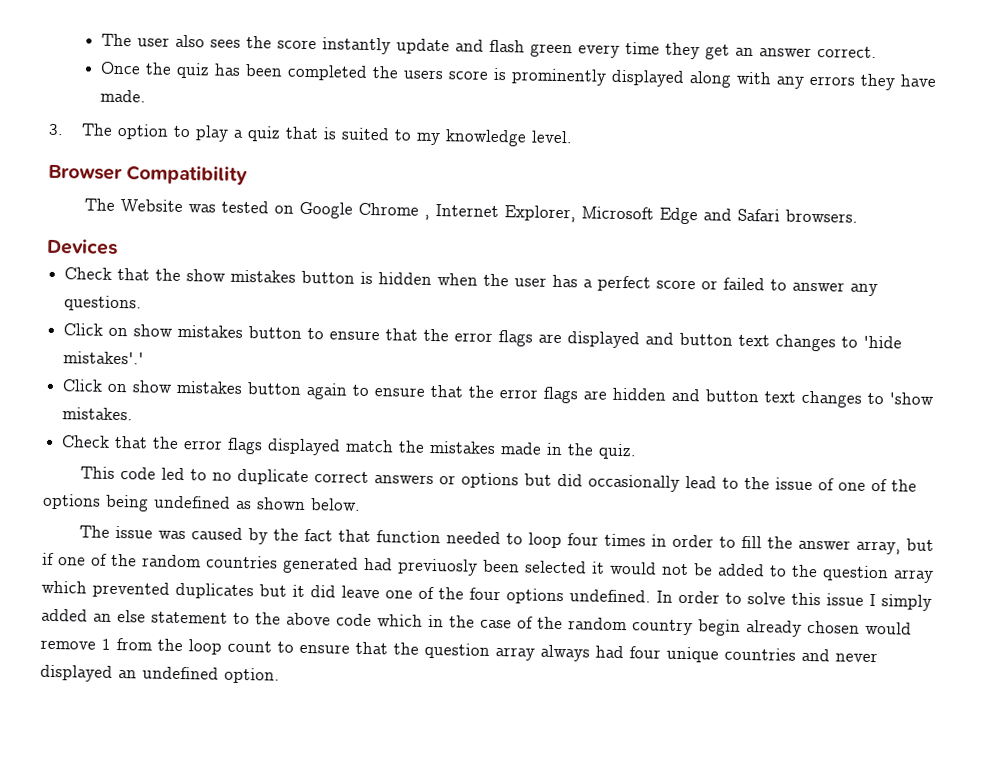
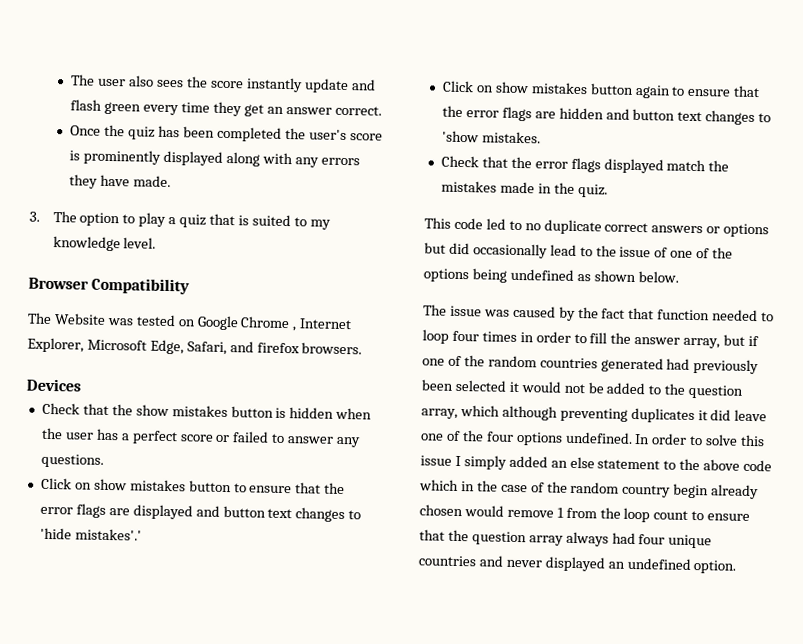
[402,69,444,80] users -> [308,129,347,141] user's
[658,207,780,225] Edge and Safari -> [149,339,300,356] Edge, Safari, and firefox
[398,558,478,576] previuosly -> [693,358,760,375] previously
[893,569,934,583] [41,580,287,600] array which prevented duplicates but -> [421,405,695,424] array, which although preventing duplicates

